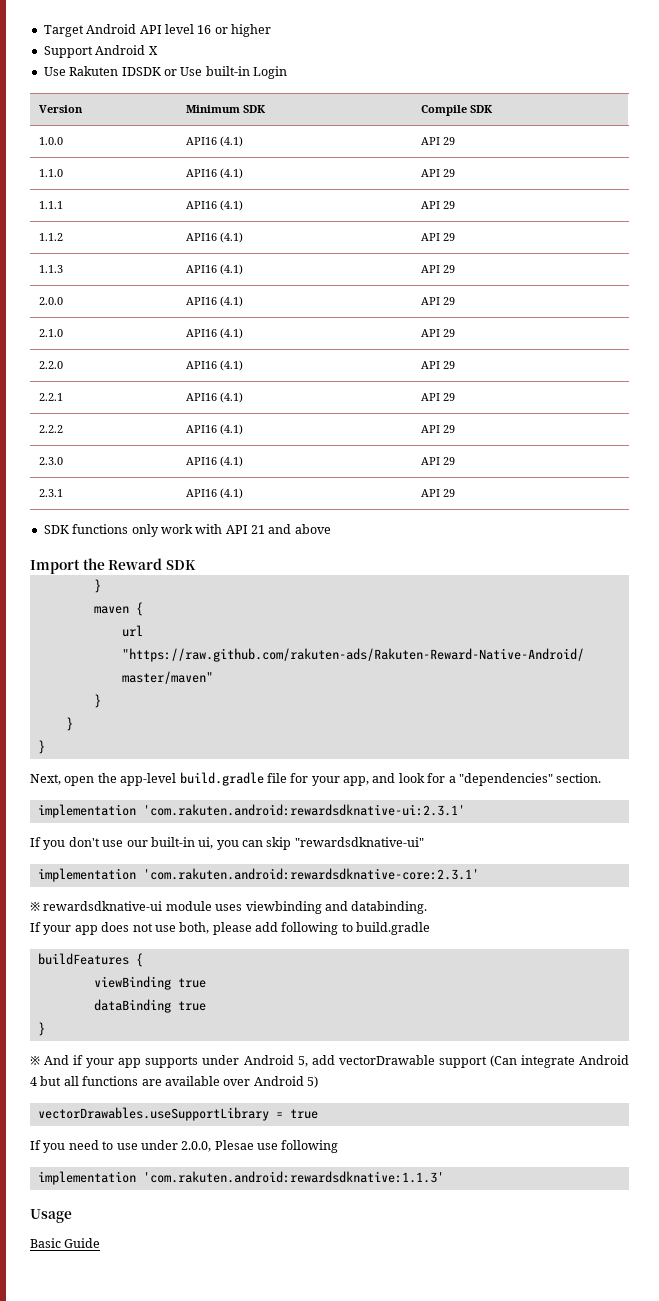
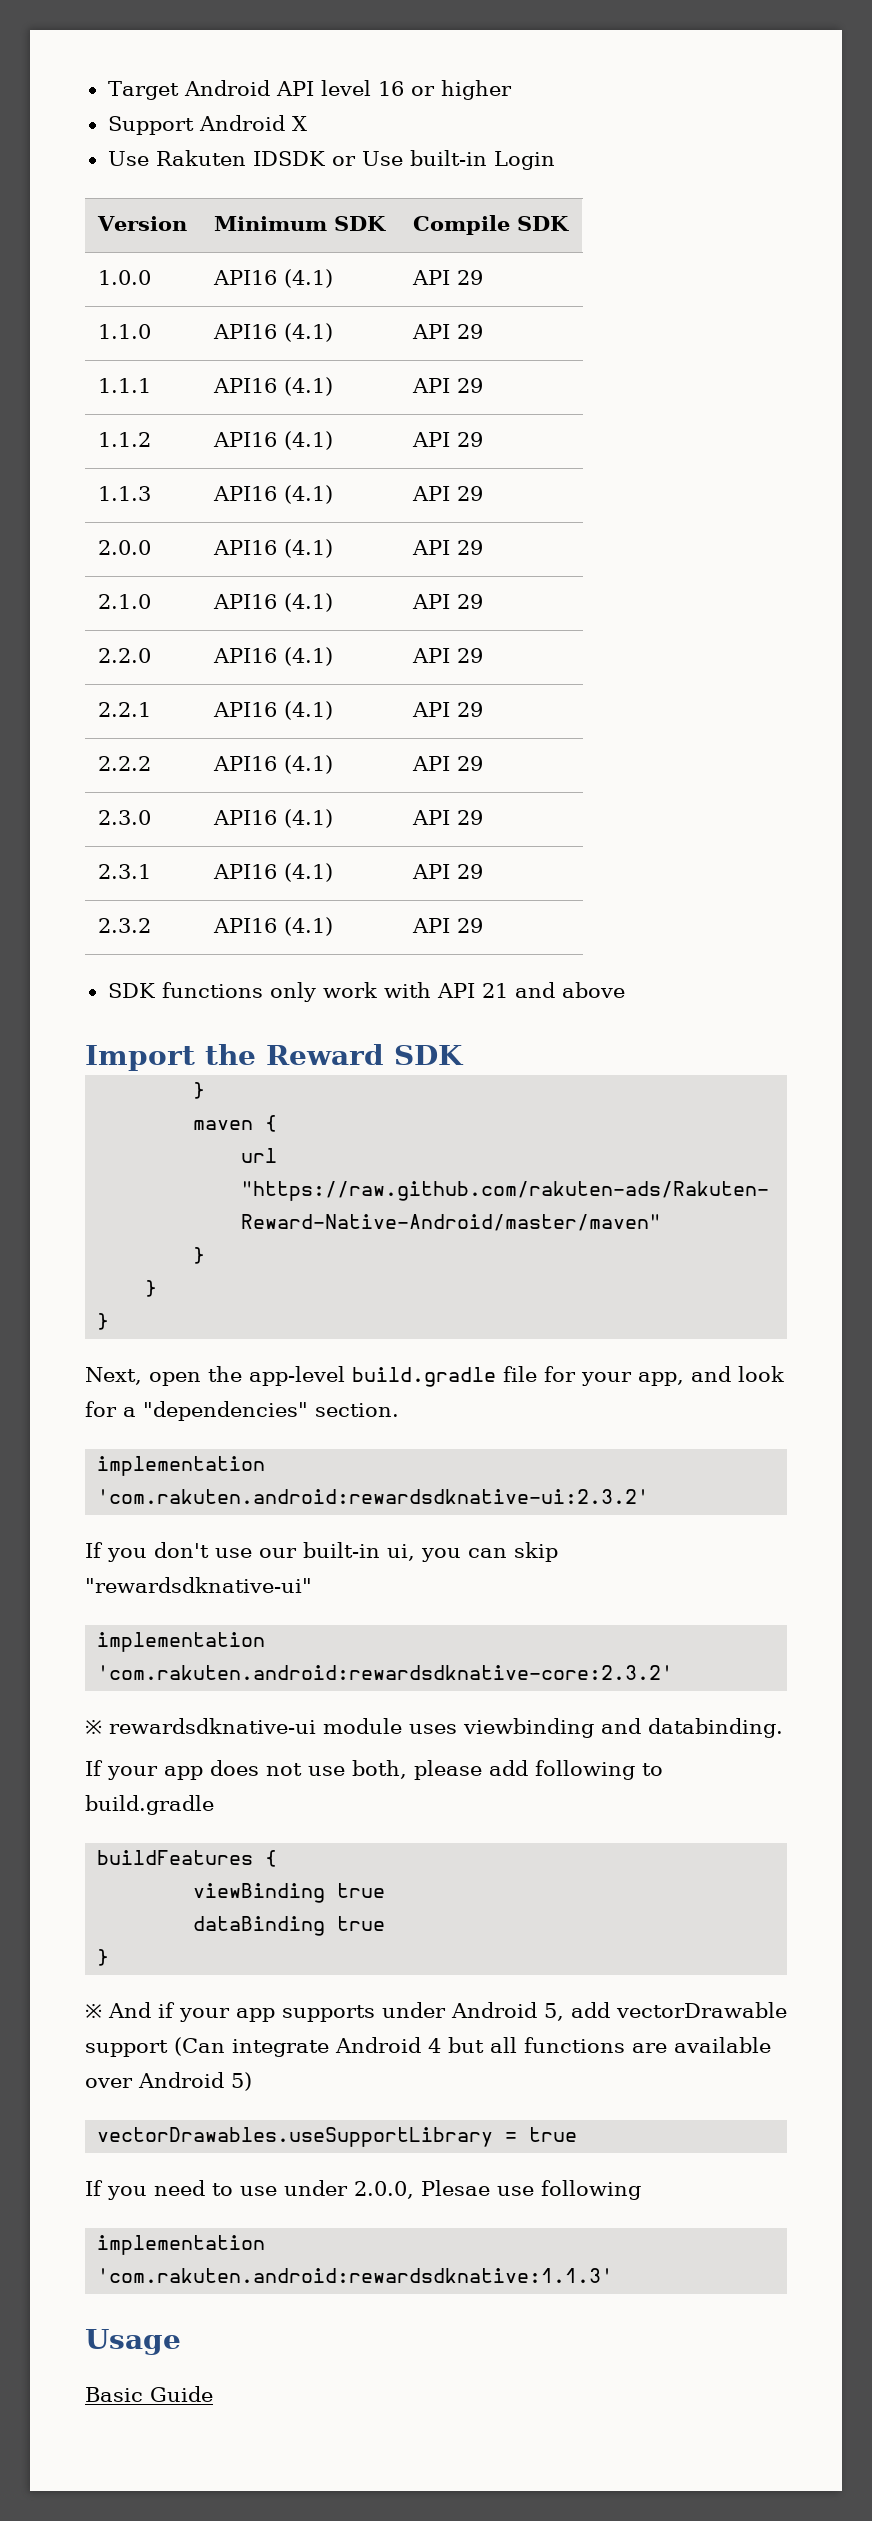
(455, 493) none -> [98,918,152,933] [213,917,334,936] [412,918,484,933] // 2.3.2 | API16 (4.1) | API 29
[142,804,465,816] 'com.rakuten.android:rewardsdknative-ui:2.3.1' -> [97,1489,650,1504] 'com.rakuten.android:rewardsdknative-ui:2.3.2'
[142,868,479,880] 'com.rakuten.android:rewardsdknative-core:2.3.1' -> [97,1665,674,1680] 'com.rakuten.android:rewardsdknative-core:2.3.2'

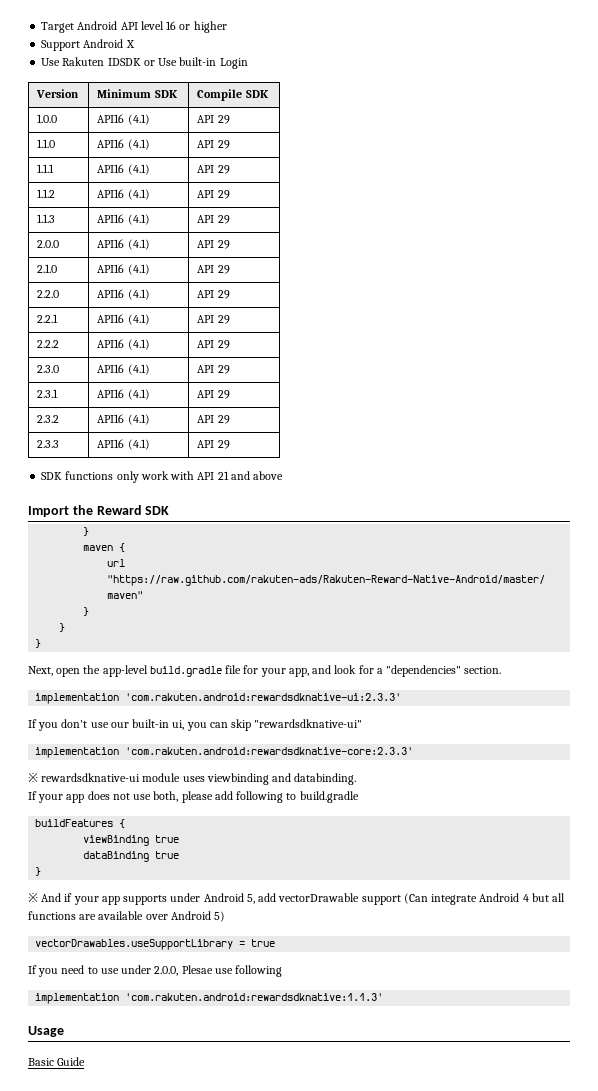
(484, 925) none -> [37,440,60,448] [97,439,150,450] [197,440,230,449] // 2.3.3 | API16 (4.1) | API 29
[97,1489,650,1504] 'com.rakuten.android:rewardsdknative-ui:2.3.2' -> [125,693,402,701] 'com.rakuten.android:rewardsdknative-ui:2.3.3'
[97,1665,674,1680] 'com.rakuten.android:rewardsdknative-core:2.3.2' -> [125,747,414,755] 'com.rakuten.android:rewardsdknative-core:2.3.3'

